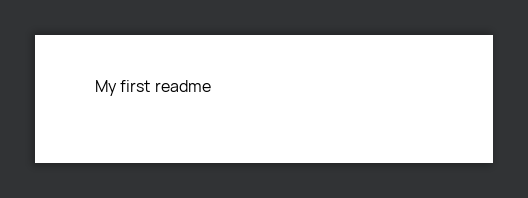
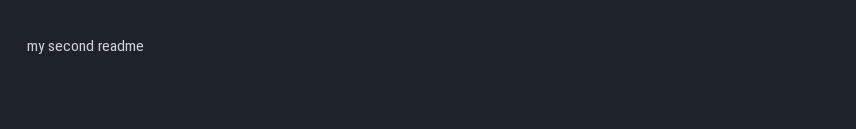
[95,80,151,96] My first -> [27,40,95,54] my second

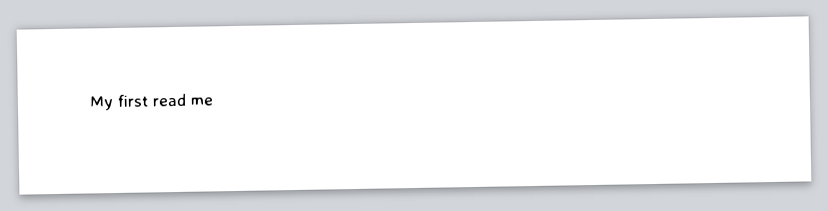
[27,40,145,54] my second readme -> [89,93,213,111] My first read me

